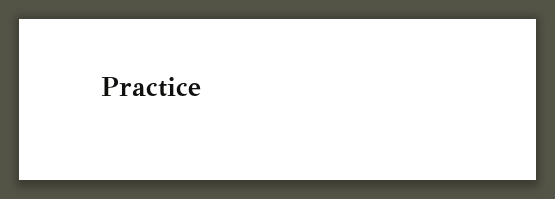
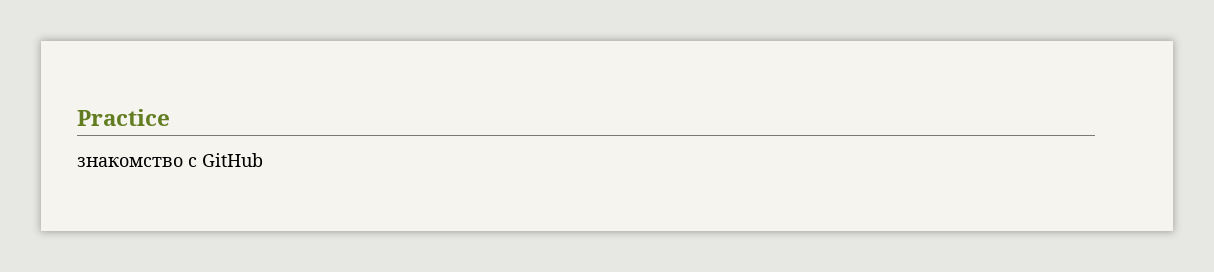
(201, 87) none -> [77,153,263,167] // знакомство с GitHub

